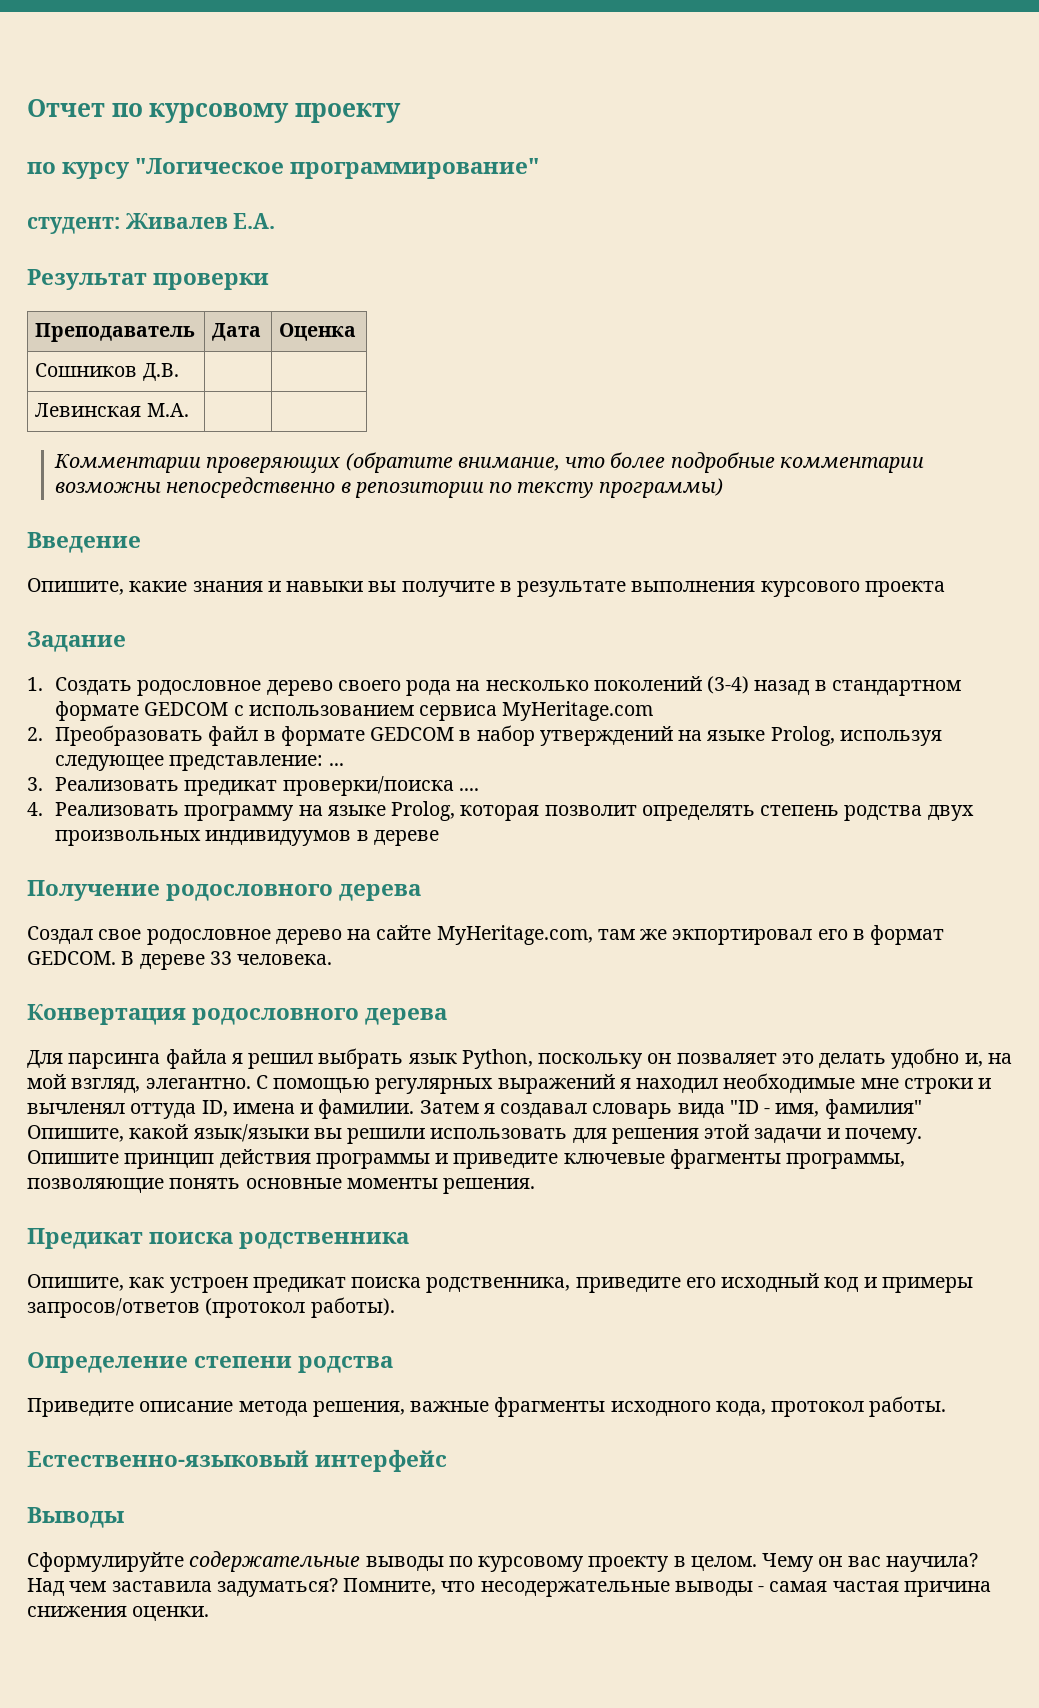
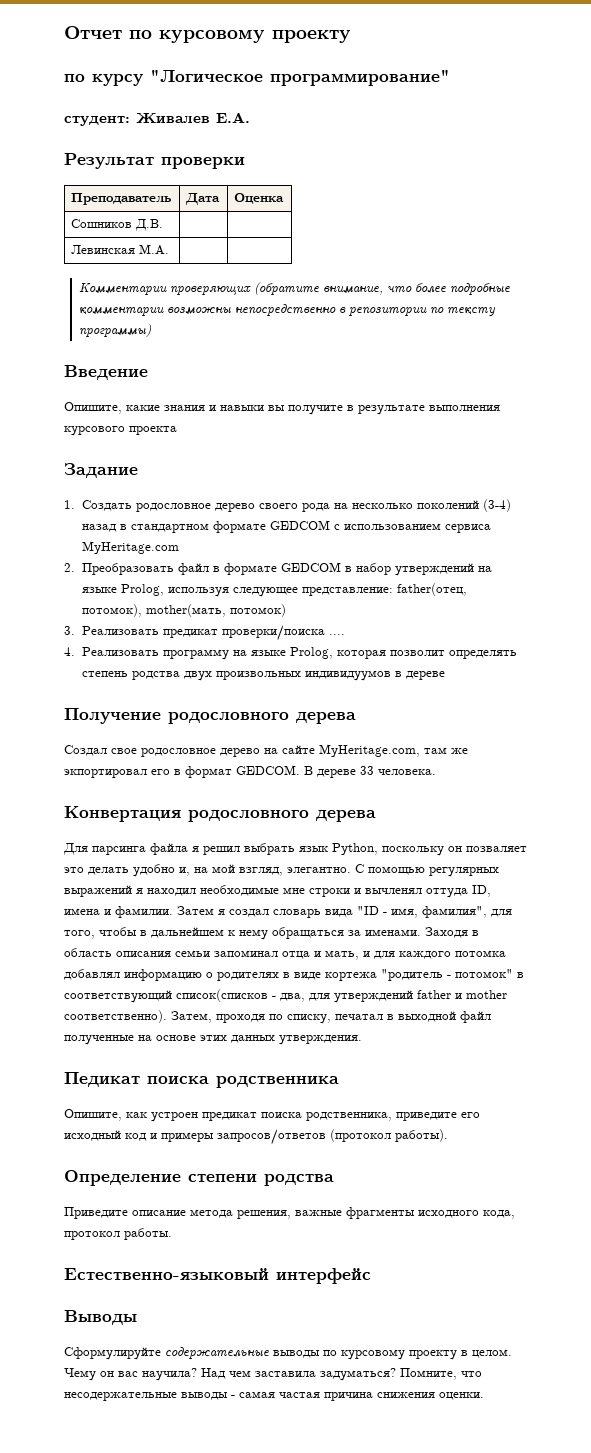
[328,763,344,766] ... -> [396,583,467,596] [81,604,286,617] father(отец, потомок), mother(мать, потомок)
[500,1103,588,1118] создавал -> [229,909,269,917] создал
[824,1099,922,1119] [27,1124,922,1144] [27,1149,906,1169] [27,1178,536,1194] [27,1228,143,1249] фамилия" Опишите, какой язык/языки вы решили использовать для решения этой задачи и почему. Опишите принцип действия программы и приведите ключевые фрагменты программы, позволяющие понять основные моменты решения. // Предикат -> [422,906,512,918] [64,927,479,940] [64,948,506,960] [64,969,524,981] [64,989,507,1003] [64,1010,491,1024] [64,1035,362,1045] [64,1072,140,1087] фамилия", для того, чтобы в дальнейшем к нему обращаться за именами. Заходя в область описания семьи запоминал отца и мать, и для каждого потомка добавлял информацию о родителях в виде кортежа "родитель - потомок" в соответствующий список(списков - два, для утверждений father и mother соответственно). Затем, проходя по списку, печатал в выходной файл полученные на основе этих данных утверждения. // Педикат

